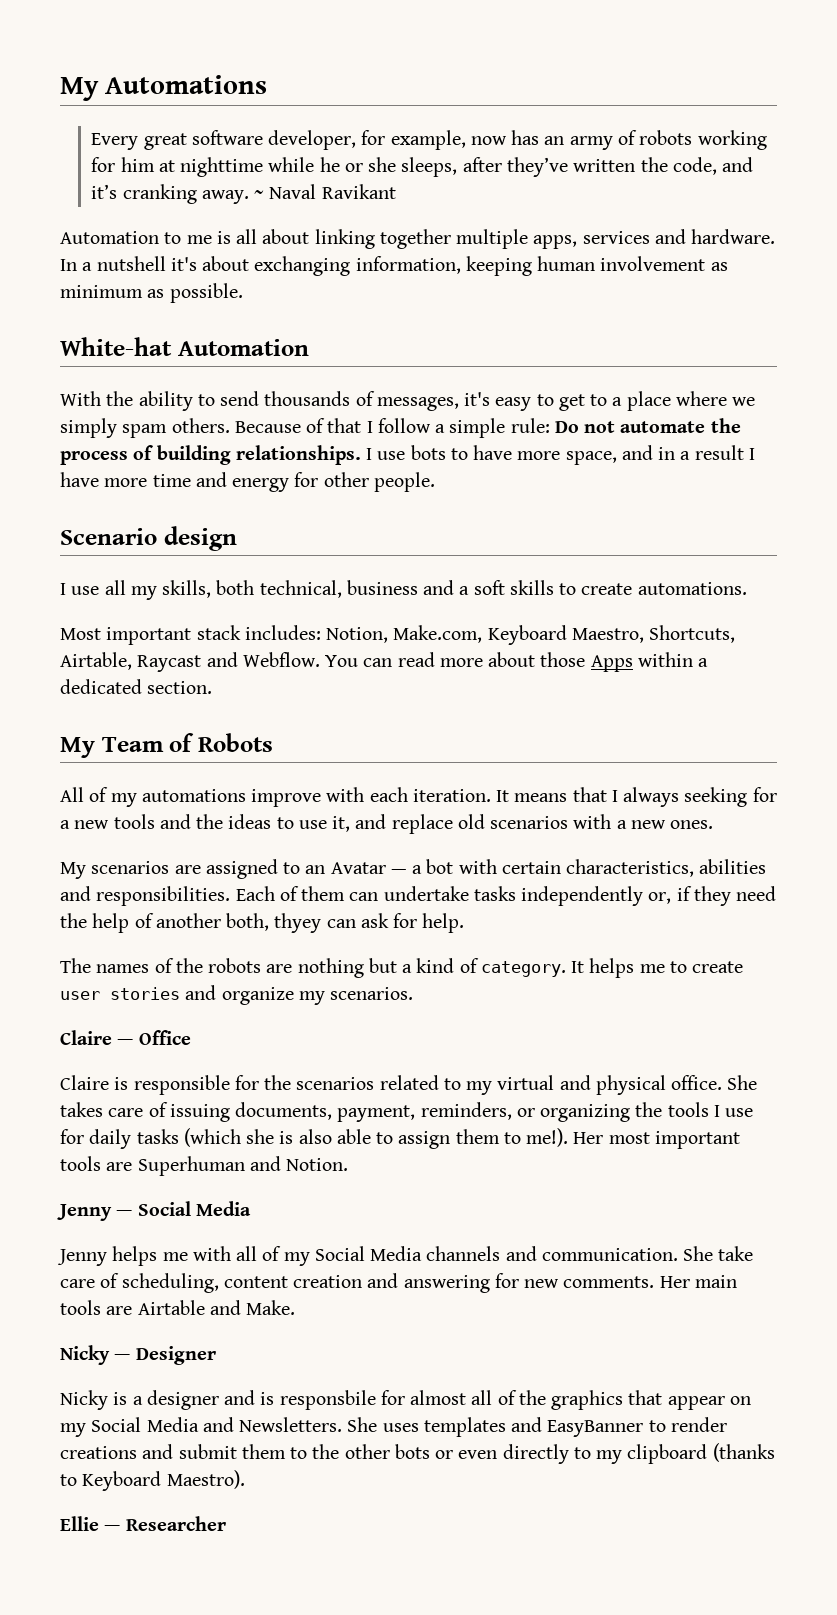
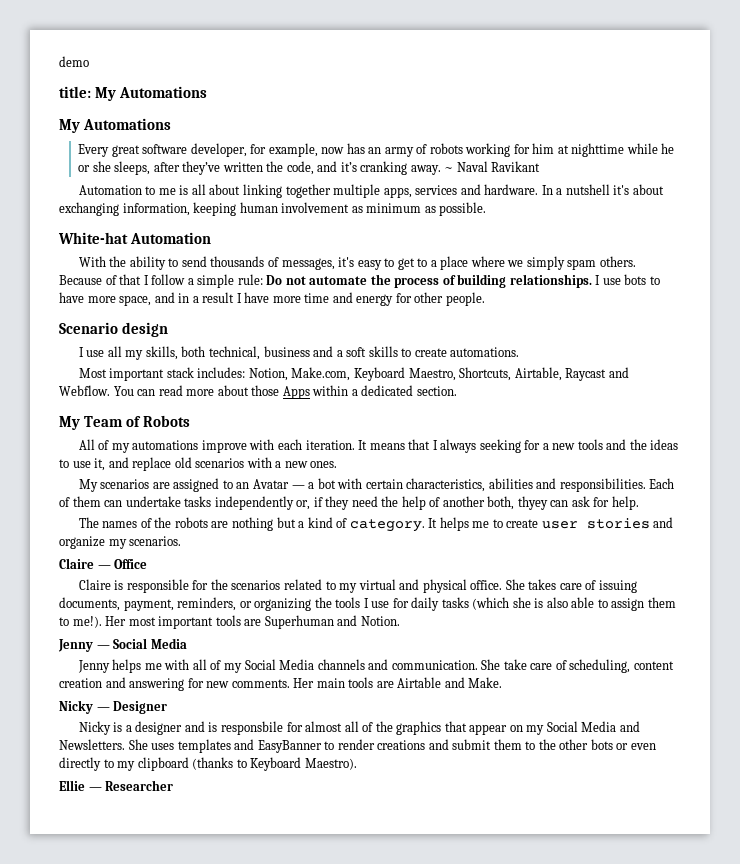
(60, 89) none -> [59,56,89,67] [59,86,207,101] demo // title: My Automations //

